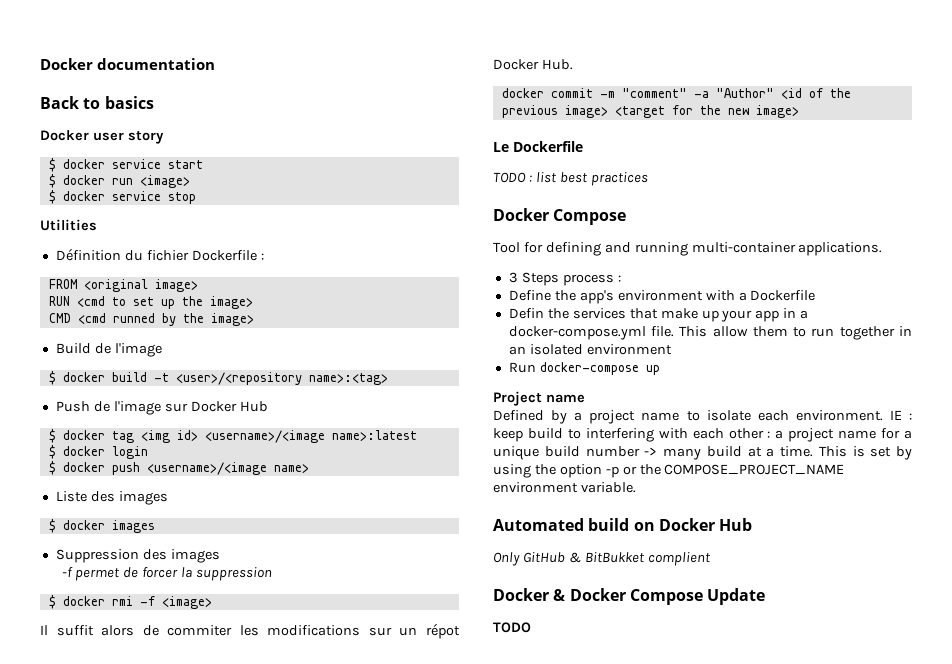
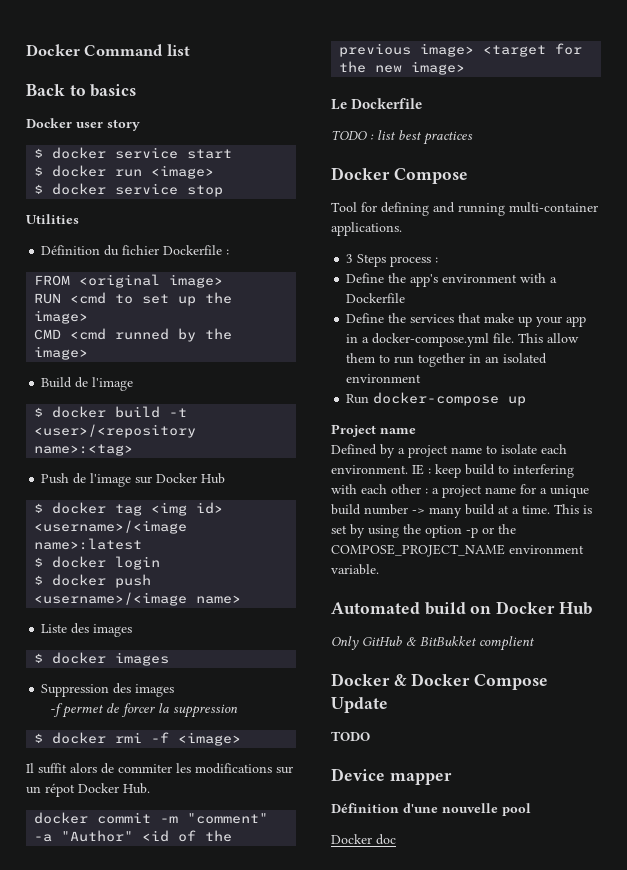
[40,58,216,70] Docker documentation -> [26,44,190,56] Docker Command list
[508,308,544,319] Defin -> [346,313,385,323] Define
(531, 627) none -> [331,768,452,785] [331,803,531,816] [331,834,396,845] // Device mapper // Définition d'une nouvelle pool // Docker doc

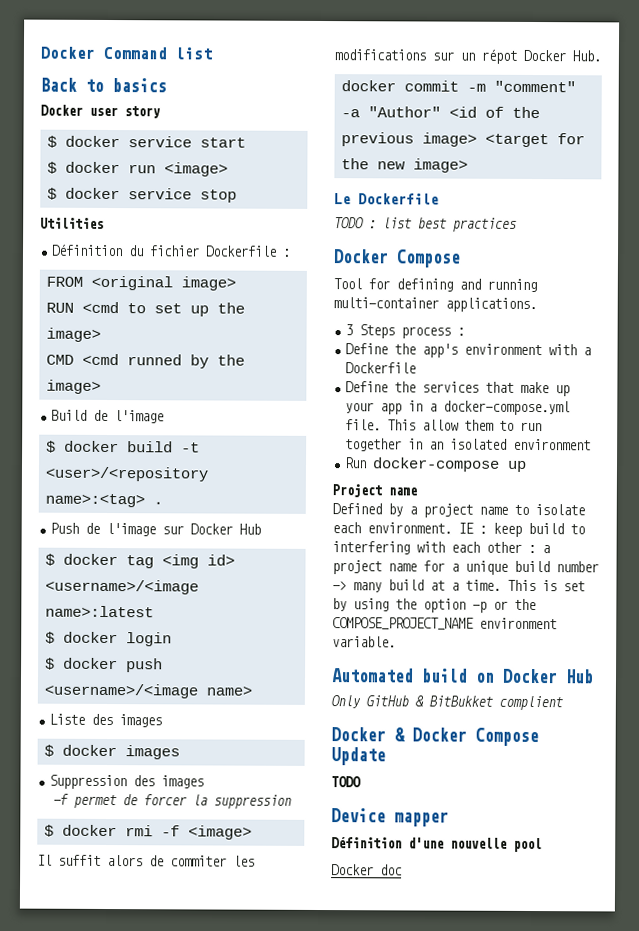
(134, 450) none -> [152,501,163,505] .

